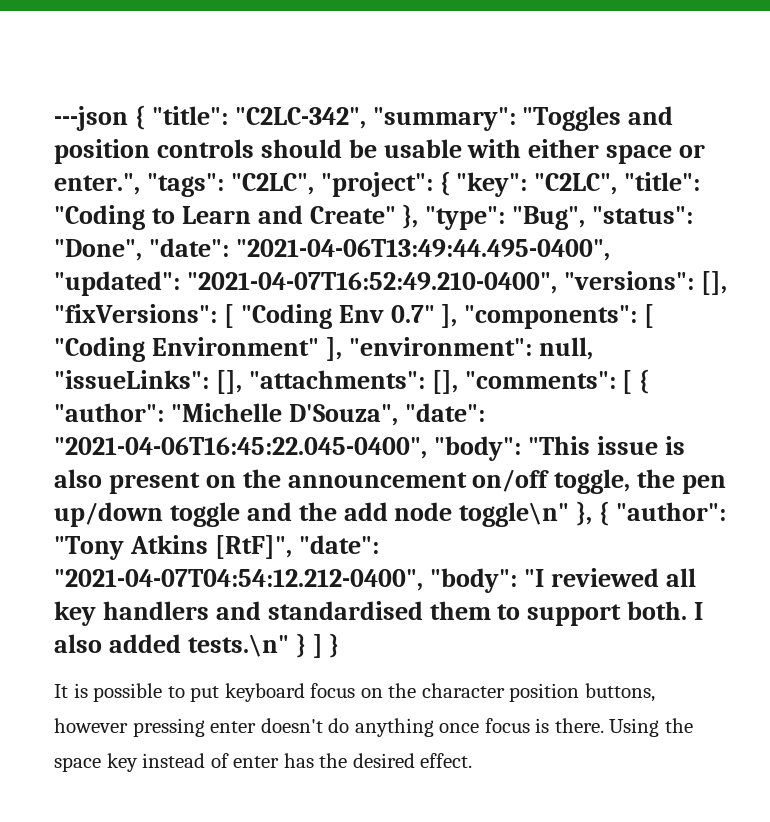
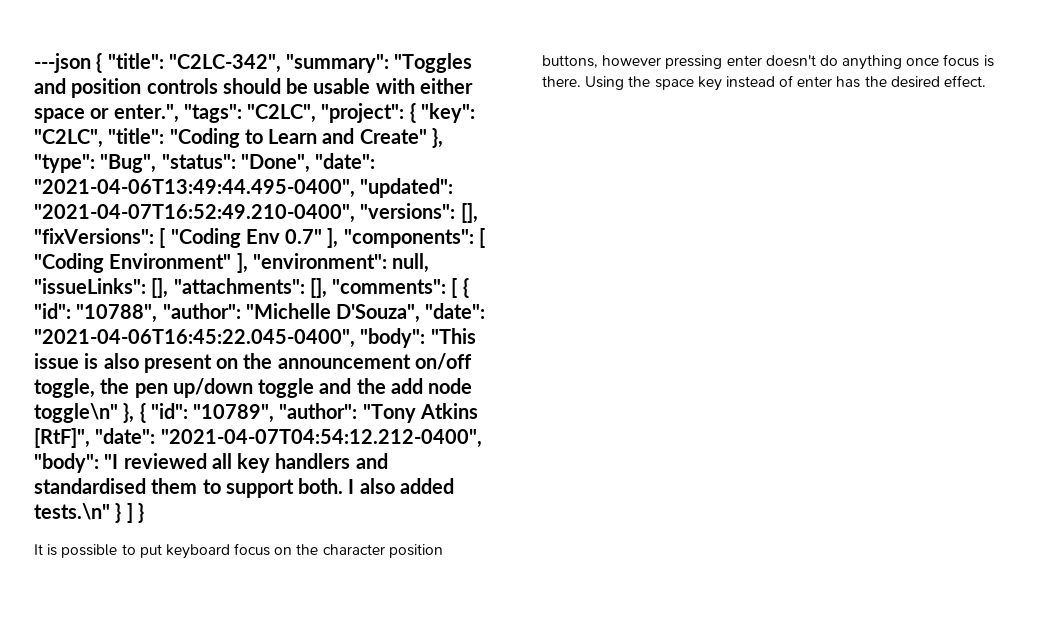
(650, 381) none -> [34,303,158,323] "id": "10788",
(610, 513) none -> [150,403,275,423] "id": "10789",

